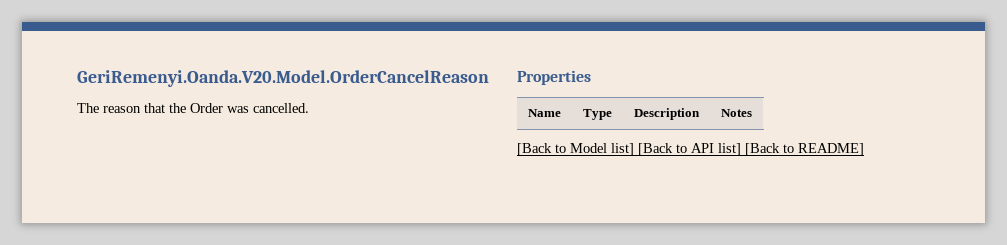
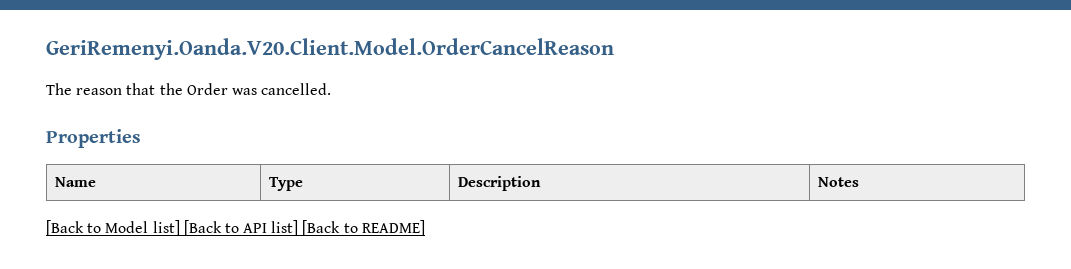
[77,70,489,87] GeriRemenyi.Oanda.V20.Model.OrderCancelReason -> [46,38,614,60] GeriRemenyi.Oanda.V20.Client.Model.OrderCancelReason

